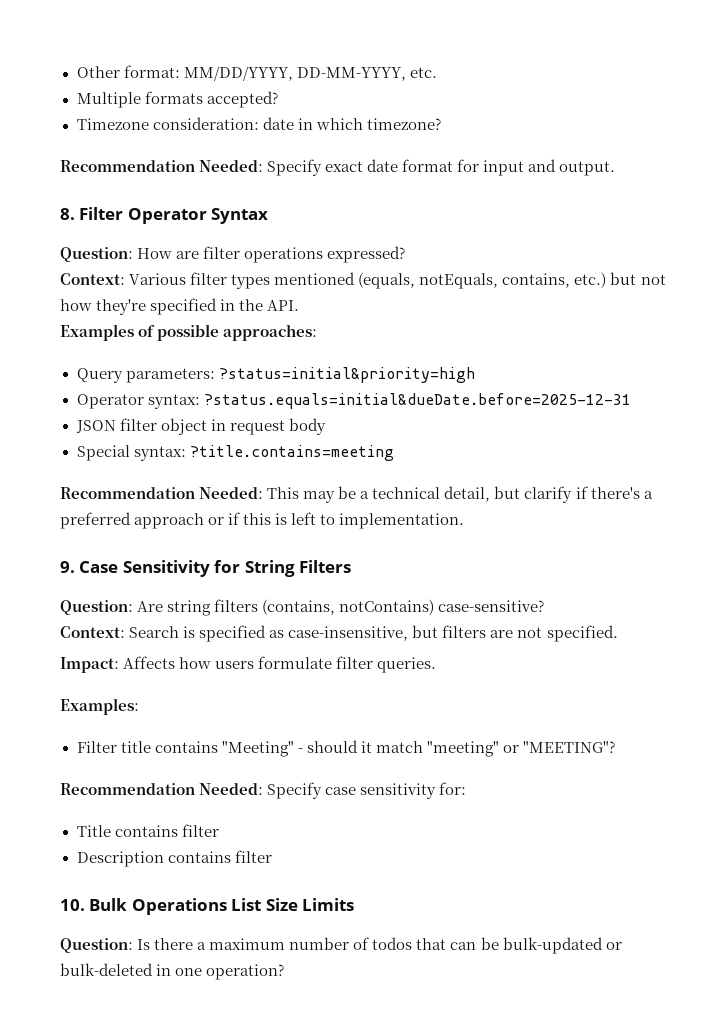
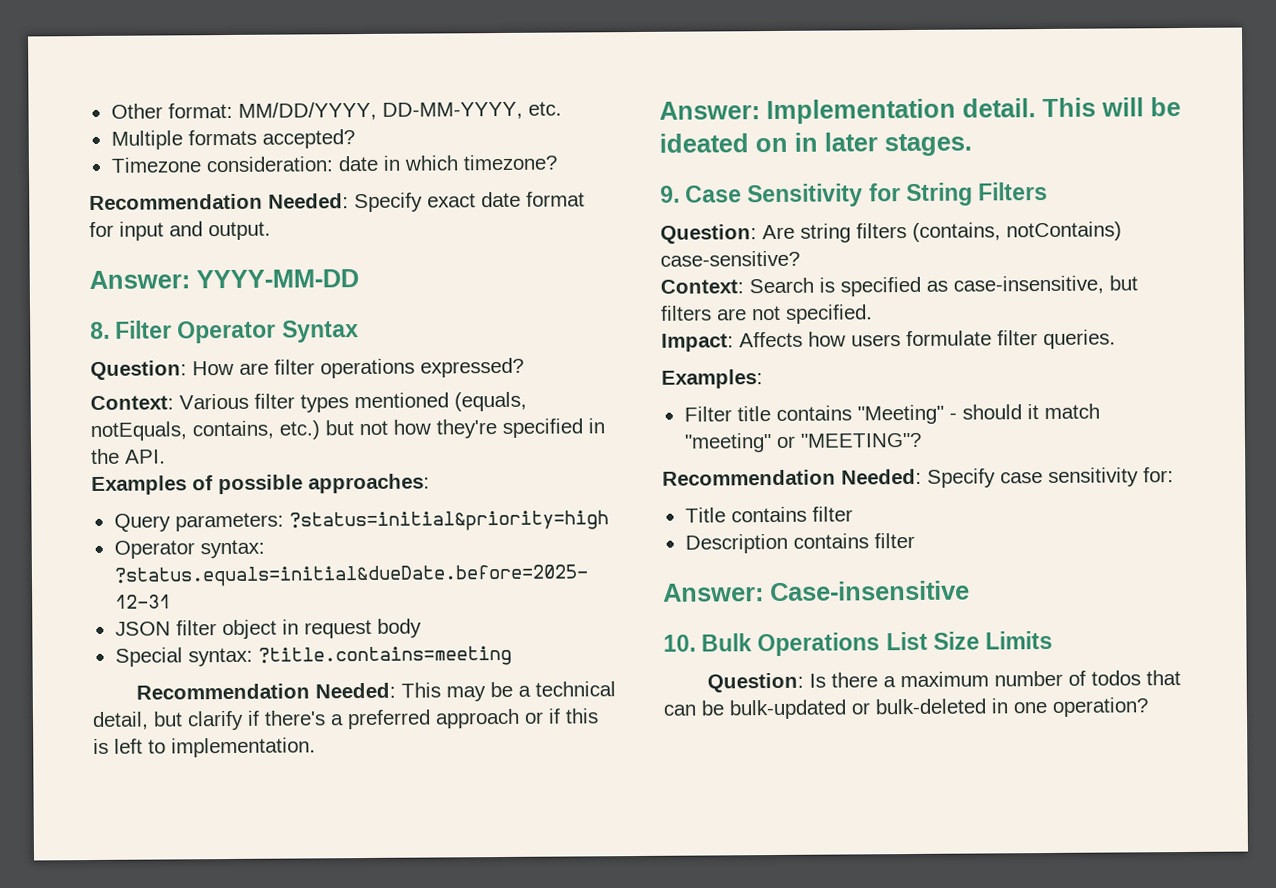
(616, 168) none -> [89,269,359,290] // Answer: YYYY-MM-DD
(465, 521) none -> [659,97,1181,125] [659,132,972,157] // Answer: Implementation detail. This will be ideated on in later stages.
(272, 856) none -> [663,580,970,602] // Answer: Case-insensitive

